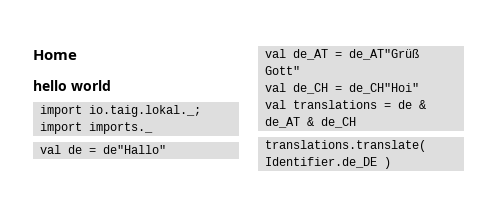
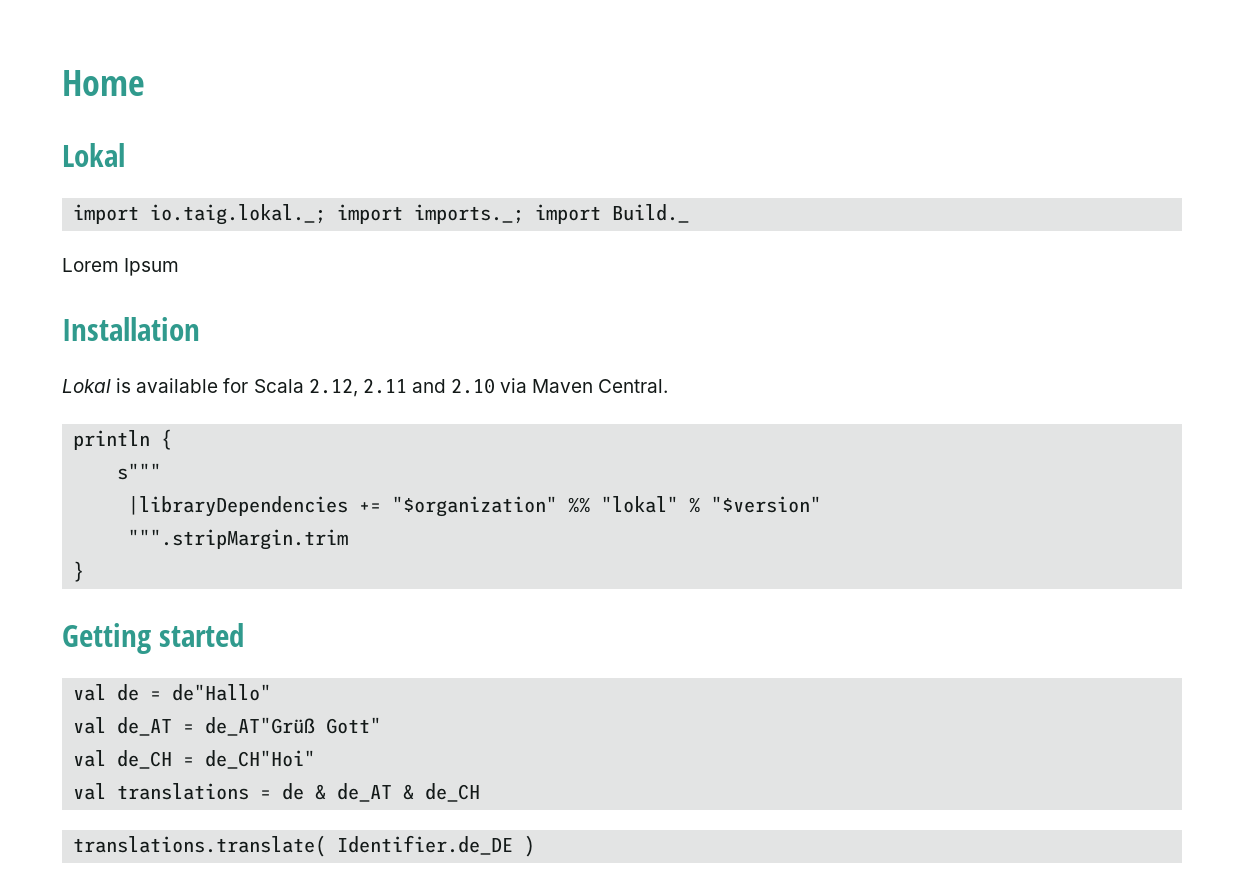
[33,80,111,91] hello world -> [62,143,125,167] Lokal
[88,122,153,134] imports._ -> [414,204,690,224] [62,258,180,276] [62,317,200,341] [62,378,669,397] [73,429,173,450] [117,463,162,480] [128,496,822,517] [128,529,349,550] [73,561,85,582] [62,623,245,654] imports._; import Build._ // Lorem Ipsum // Installation // Lokal is available for Scala 2.12, 2.11 and 2.10 via Maven Central. // println { // s""" // |libraryDependencies += "$organization" %% "lokal" % "$version" // """.stripMargin.trim // } // Getting started

